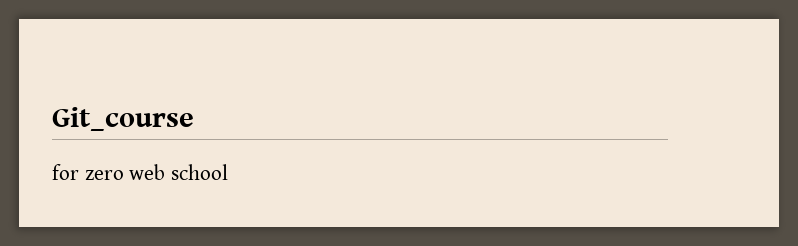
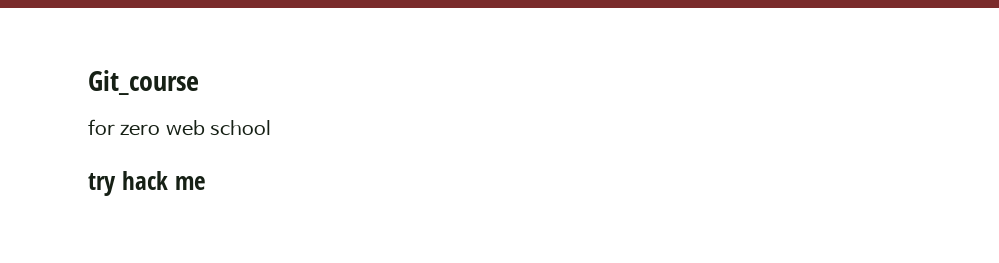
(229, 172) none -> [88,171,206,196] // try hack me

